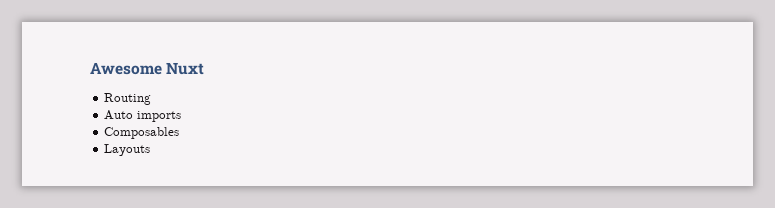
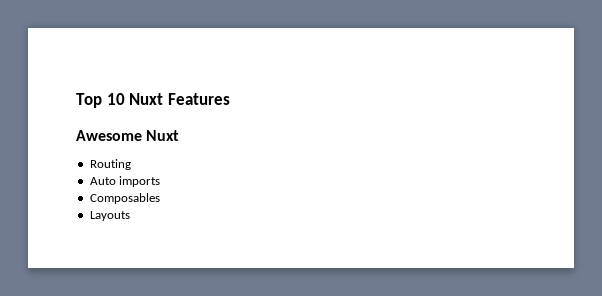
(90, 68) none -> [76,93,230,108] Top 10 Nuxt Features //

